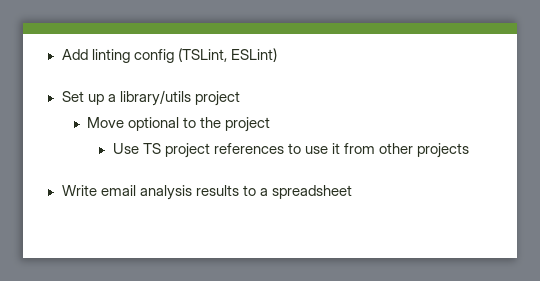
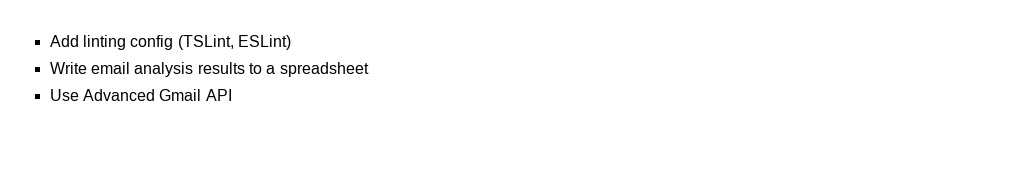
[61,90,240,106] [87,117,271,132] [112,143,470,158] // Set up a library/utils project // Move optional to the project // Use TS project references to use it from other projects -> (291, 42) none
(352, 192) none -> [49,89,232,101] // Use Advanced Gmail API

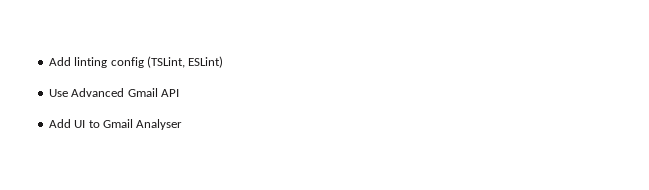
[49,62,369,77] // Write email analysis results to a spreadsheet -> (224, 62) none
(232, 95) none -> [48,119,183,130] // Add UI to Gmail Analyser

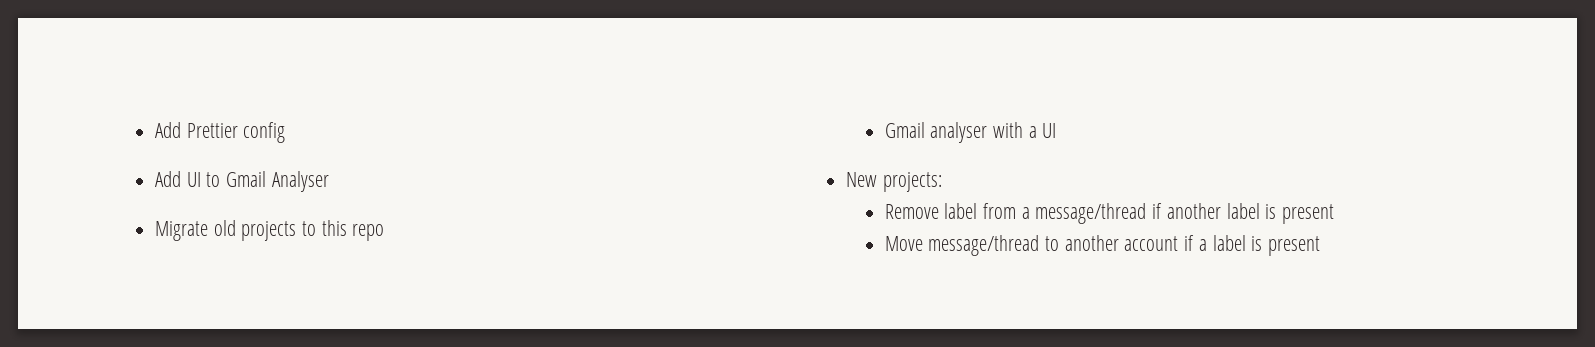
[48,57,108,68] Add linting -> [155,122,238,138] Add Prettier
[146,56,224,68] [48,88,179,97] (TSLint, ESLint) // Use Advanced Gmail API -> (286, 132) none
(183, 124) none -> [155,220,385,241] [884,122,1057,143] [846,172,942,192] [884,203,1334,224] [884,235,1320,256] // Migrate old projects to this repo // Gmail analyser with a UI // New projects: // Remove label from a message/thread if another label is present // Move message/thread to another account if a label is present

